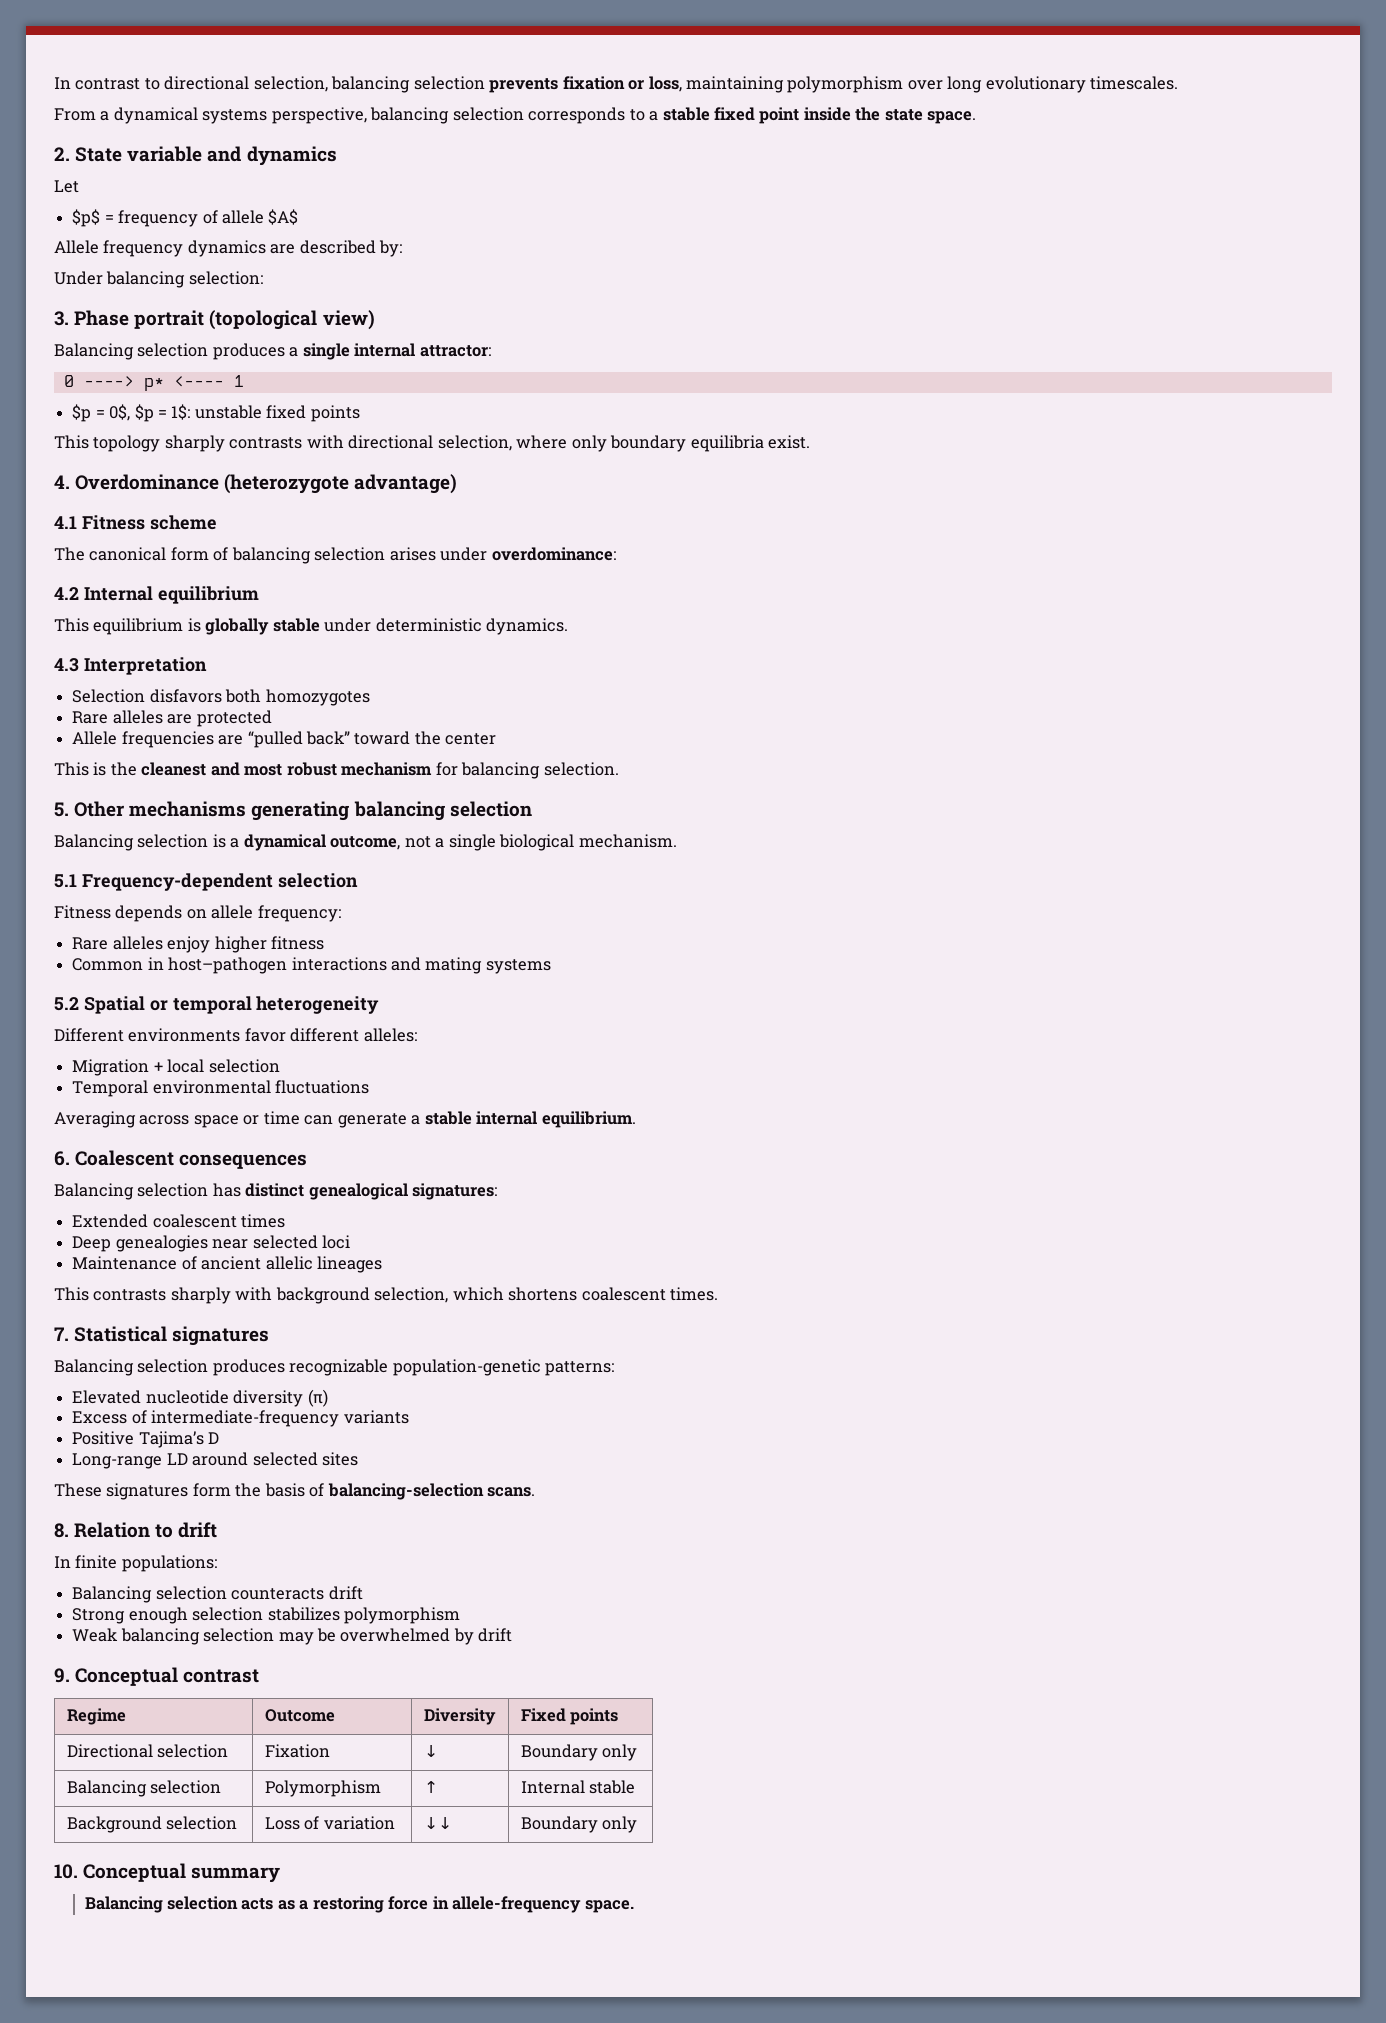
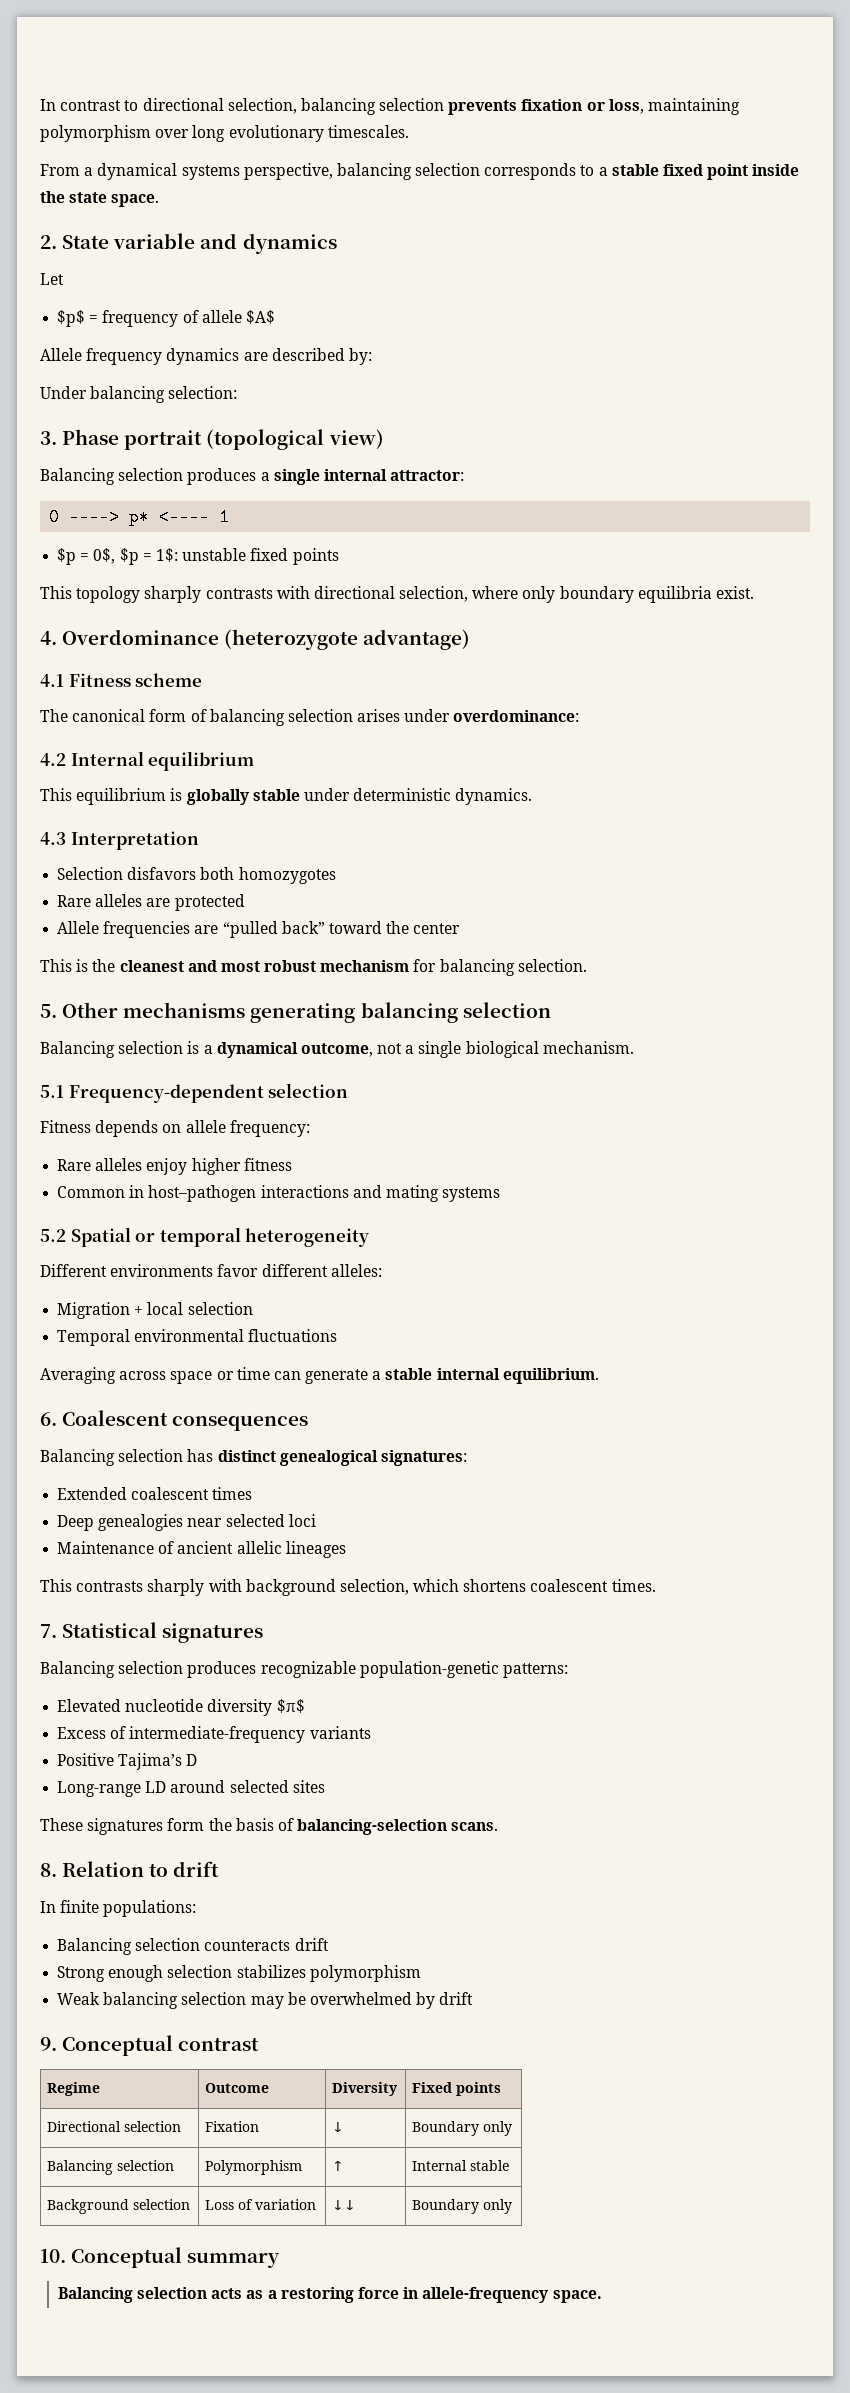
[307,1389,328,1407] (π) -> [276,1699,305,1713] $π$

